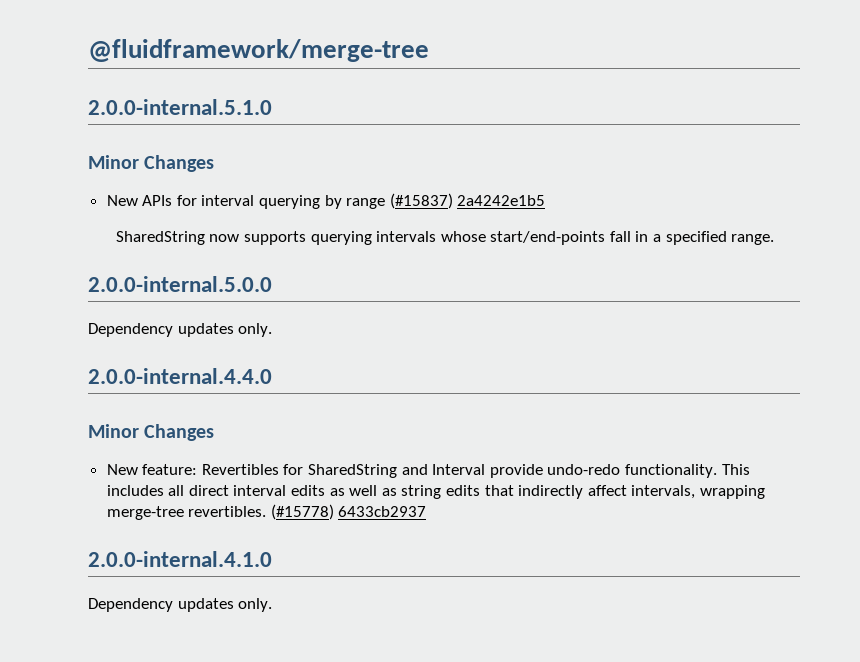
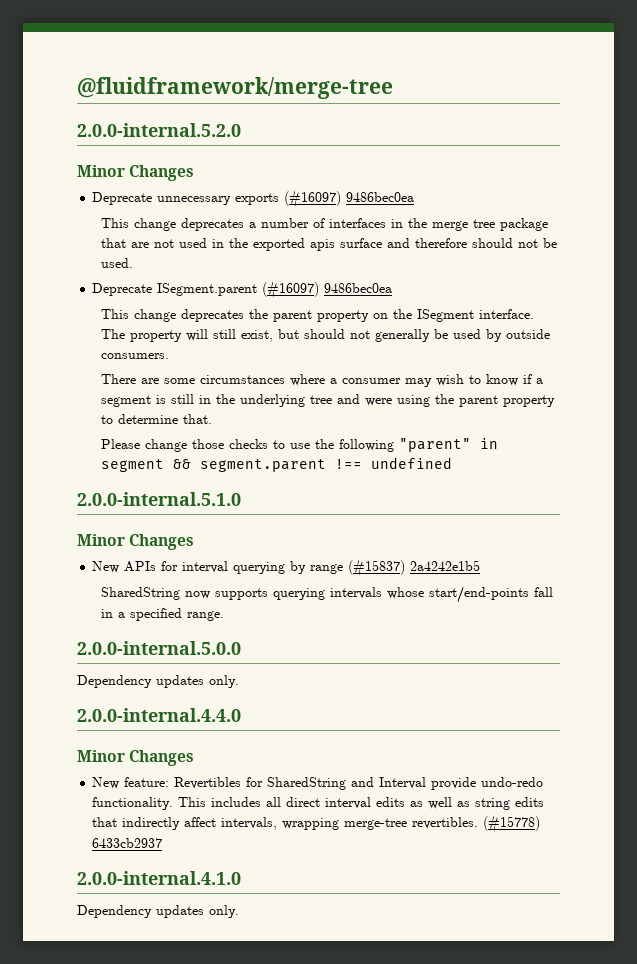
(429, 50) none -> [77,123,241,137] [77,165,195,181] [92,190,415,208] [100,218,548,231] [100,238,557,251] [100,258,133,268] [92,281,393,299] [100,309,534,322] [100,329,550,342] [100,353,169,359] [100,374,543,387] [100,394,555,407] [100,414,212,424] [100,438,498,452] [100,457,452,472] // 2.0.0-internal.5.2.0 // Minor Changes // Deprecate unnecessary exports (#16097) 9486bec0ea // This change deprecates a number of interfaces in the merge tree package that are not used in the exported apis surface and therefore should not be used. // Deprecate ISegment.parent (#16097) 9486bec0ea // This change deprecates the parent property on the ISegment interface. The property will still exist, but should not generally be used by outside consumers. // There are some circumstances where a consumer may wish to know if a segment is still in the underlying tree and were using the parent property to determine that. // Please change those checks to use the following "parent" in segment && segment.parent !== undefined

